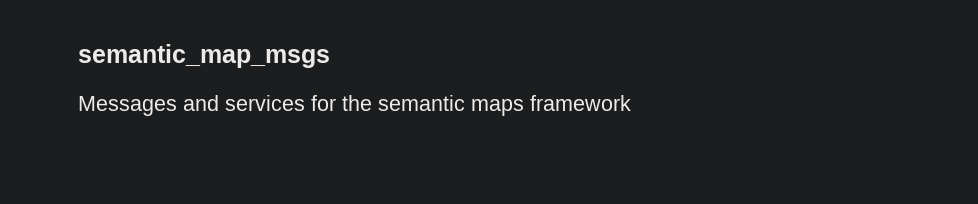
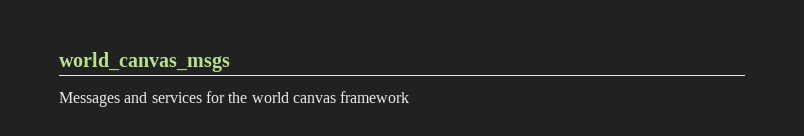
[78,44,330,68] semantic_map_msgs -> [59,52,230,72] world_canvas_msgs
[378,95,524,116] semantic maps -> [251,92,336,103] world canvas

